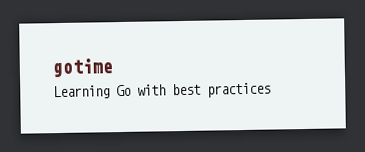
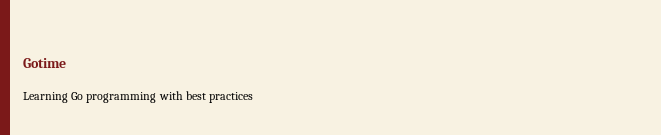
[52,58,113,78] gotime -> [23,58,66,68] Gotime
(131, 90) none -> [86,92,157,103] programming

